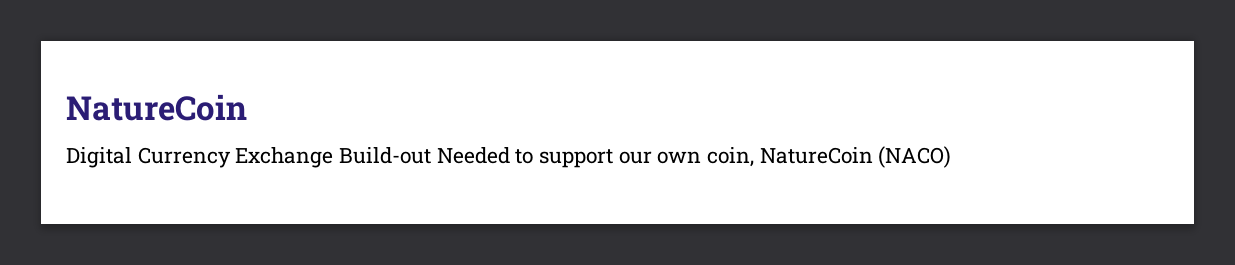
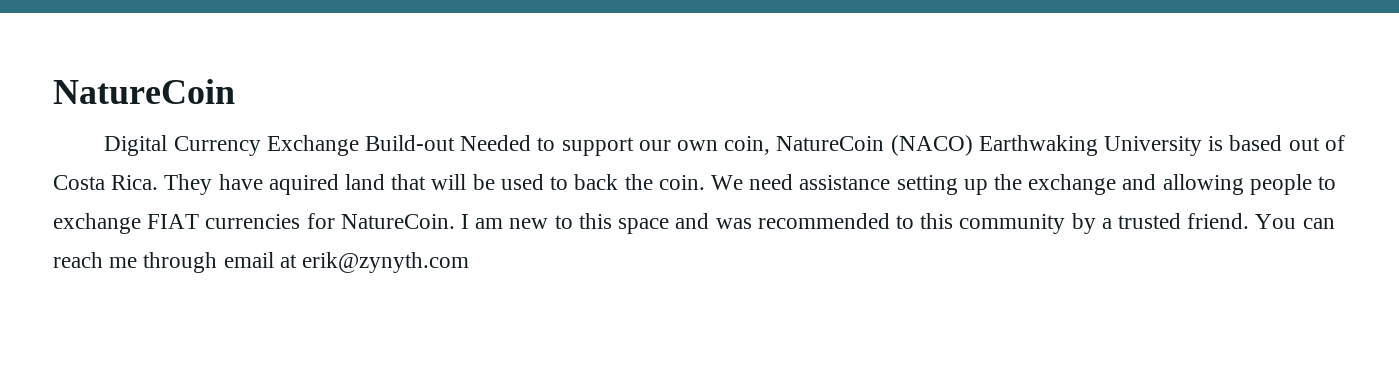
(952, 157) none -> [978,135,1345,156] [53,174,1337,195] [53,213,1335,234] [53,252,470,273] Earthwaking University is based out of Costa Rica. They have aquired land that will be used to back the coin. We need assistance setting up the exchange and allowing people to exchange FIAT currencies for NatureCoin. I am new to this space and was recommended to this community by a trusted friend. You can reach me through email at erik@zynyth.com

